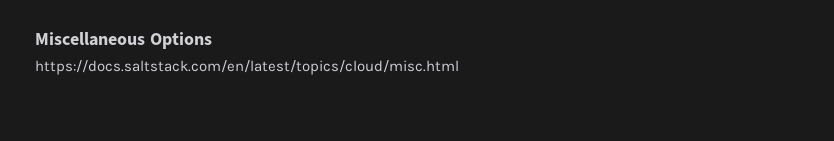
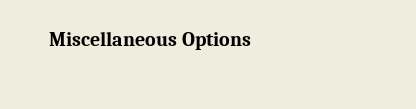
[35,60,459,75] // https://docs.saltstack.com/en/latest/topics/cloud/misc.html -> (252, 41) none

